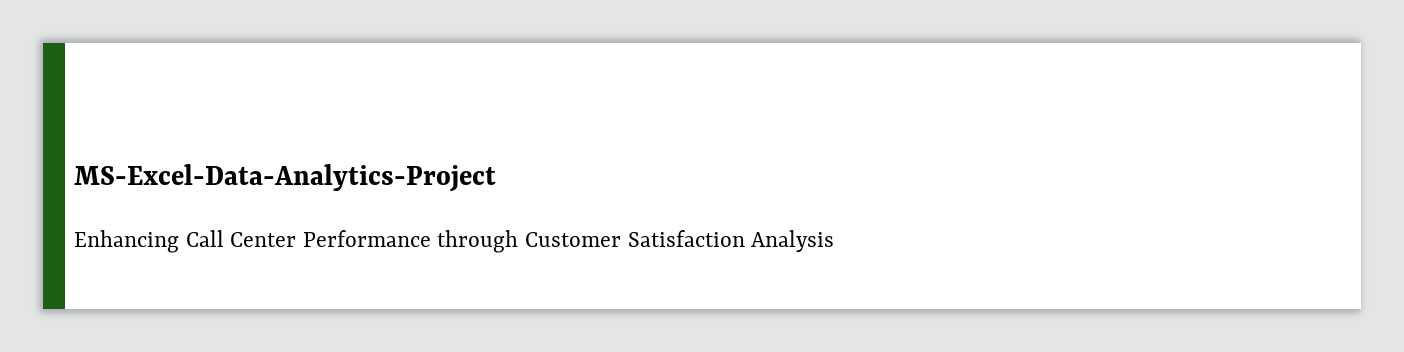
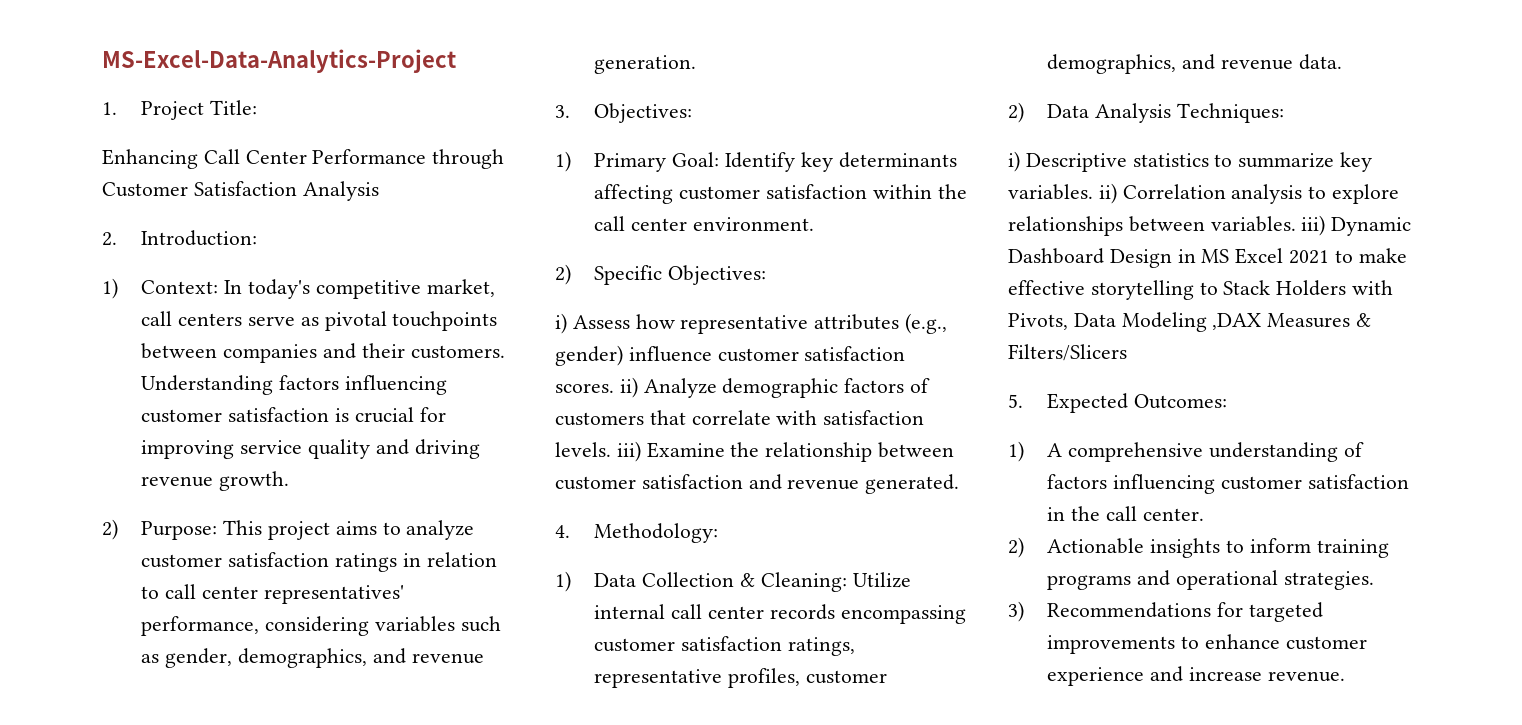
(496, 178) none -> [102,100,258,120] // 1. Project Title:
(835, 241) none -> [102,230,258,246] [102,278,495,299] [141,311,498,331] [141,343,505,363] [141,375,448,395] [141,407,446,423] [141,439,480,459] [141,471,290,491] [102,519,475,540] [141,552,497,572] [141,584,404,604] [141,616,501,636] [141,648,484,668] [594,55,697,74] [555,103,693,123] [555,151,957,172] [594,184,967,204] [594,216,815,231] [555,264,767,285] [555,313,948,334] [555,345,906,366] [555,377,931,398] [555,410,925,426] [555,441,955,462] [555,474,960,494] [555,523,719,543] [555,571,911,592] [594,604,966,624] [594,636,856,656] [594,668,888,688] [1047,54,1342,74] [1008,102,1285,123] [1008,151,1373,172] [1008,183,1400,204] [1008,215,1412,236] [1008,248,1407,268] [1008,280,1394,300] [1008,312,1372,332] [1008,344,1127,361] [1008,393,1228,413] [1008,441,1364,462] [1047,474,1409,494] [1047,506,1204,521] [1008,537,1389,558] [1047,570,1374,590] [1008,601,1324,622] [1047,634,1367,654] [1047,666,1345,686] // 2. Introduction: // 1) Context: In today's competitive market, call centers serve as pivotal touchpoints between companies and their customers. Understanding factors influencing customer satisfaction is crucial for improving service quality and driving revenue growth. // 2) Purpose: This project aims to analyze customer satisfaction ratings in relation to call center representatives' performance, considering variables such as gender, demographics, and revenue generation. // 3. Objectives: // 1) Primary Goal: Identify key determinants affecting customer satisfaction within the call center environment. // 2) Specific Objectives: // i) Assess how representative attributes (e.g., gender) influence customer satisfaction scores. ii) Analyze demographic factors of customers that correlate with satisfaction levels. iii) Examine the relationship between customer satisfaction and revenue generated. // 4. Methodology: // 1) Data Collection & Cleaning: Utilize internal call center records encompassing customer satisfaction ratings, representative profiles, customer demographics, and revenue data. // 2) Data Analysis Techniques: // i) Descriptive statistics to summarize key variables. ii) Correlation analysis to explore relationships between variables. iii) Dynamic Dashboard Design in MS Excel 2021 to make effective storytelling to Stack Holders with Pivots, Data Modeling ,DAX Measures & Filters/Slicers // 5. Expected Outcomes: // 1) A comprehensive understanding of factors influencing customer satisfaction in the call center. // 2) Actionable insights to inform training programs and operational strategies. // 3) Recommendations for targeted improvements to enhance customer experience and increase revenue.

